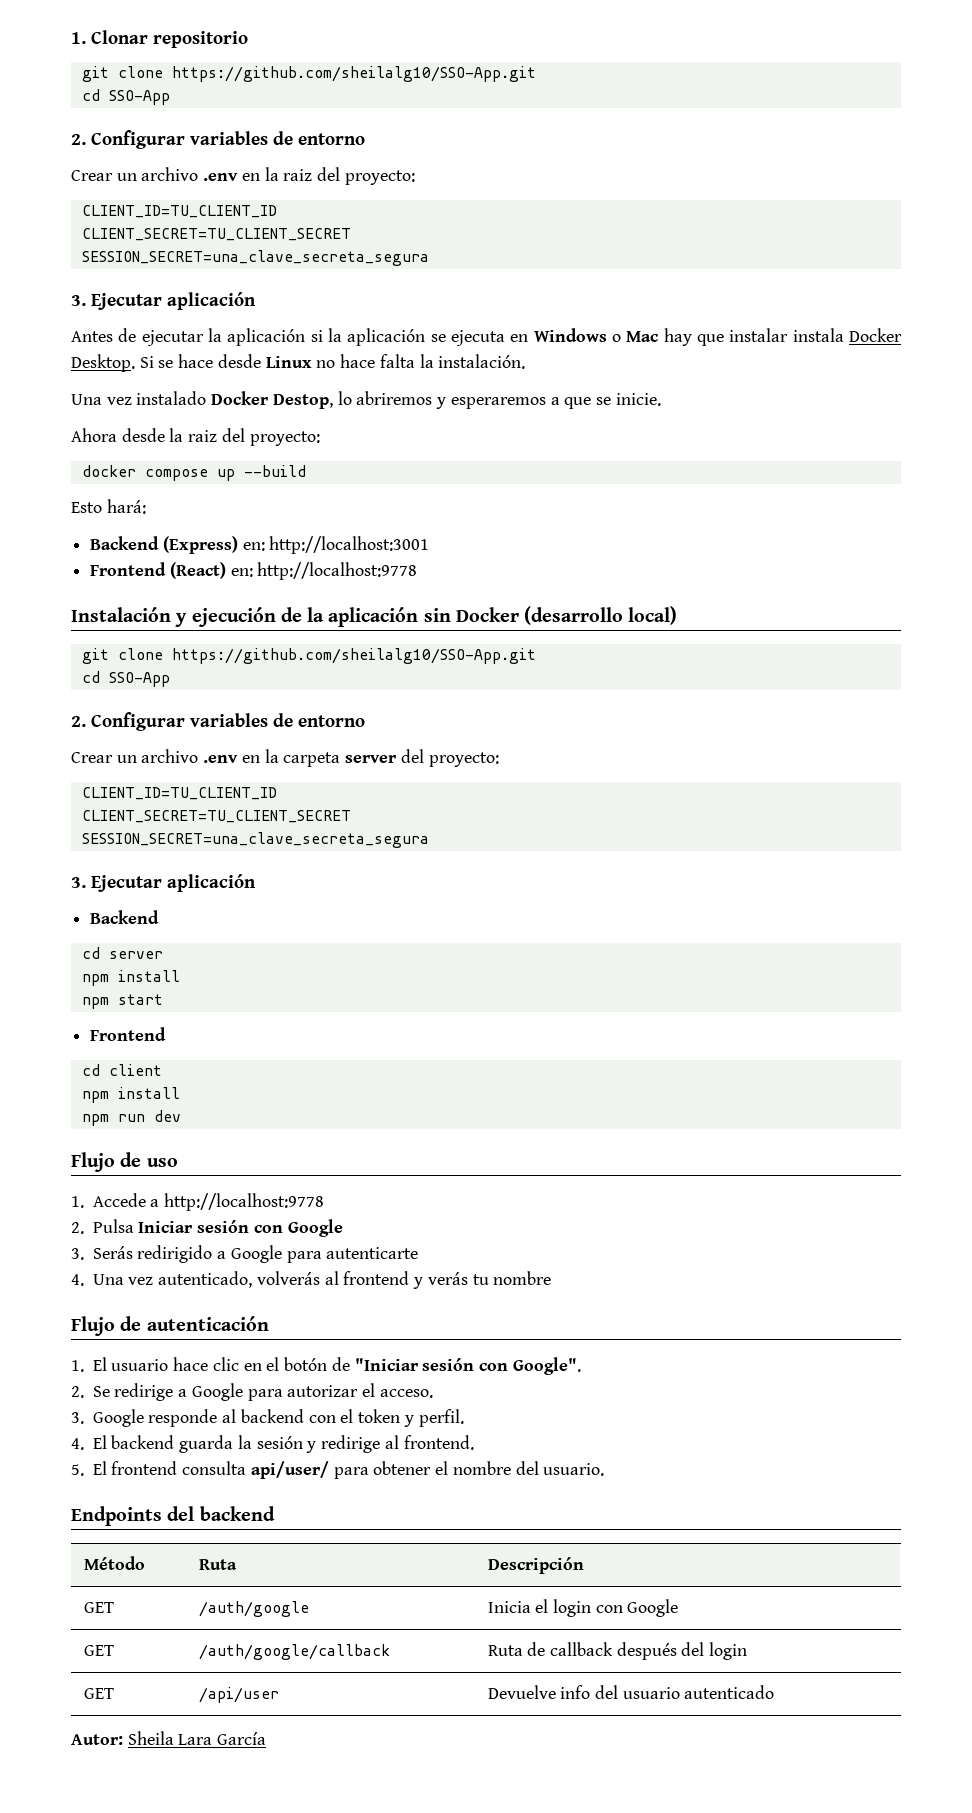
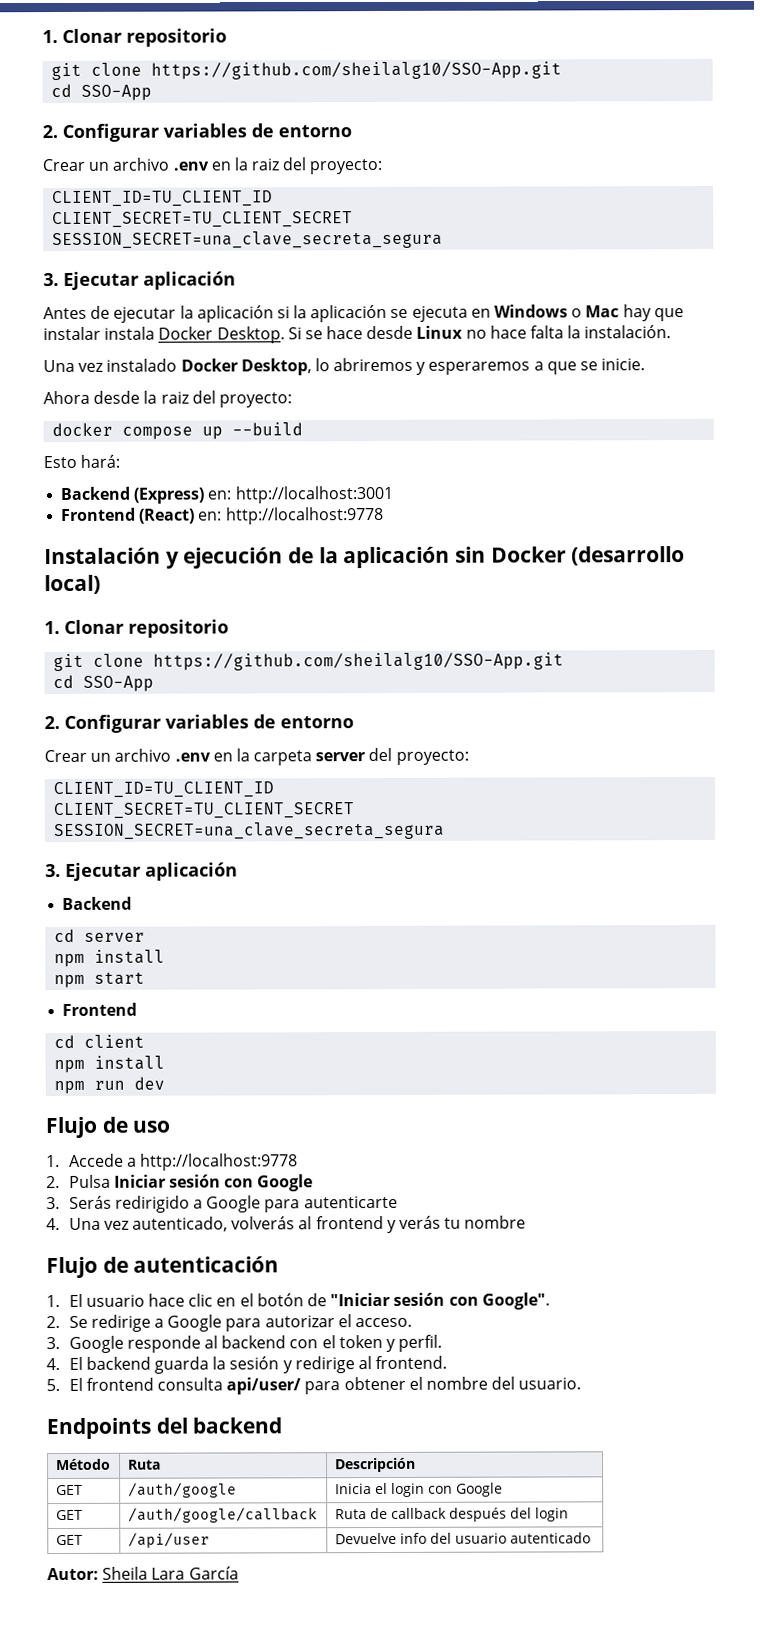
[272,394,333,409] Destop, -> [240,358,312,376] Desktop,
(678, 615) none -> [44,619,229,638] // 1. Clonar repositorio

